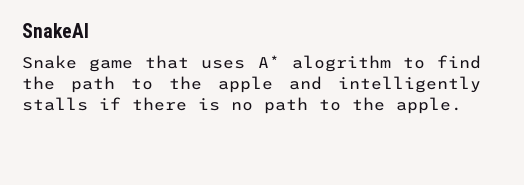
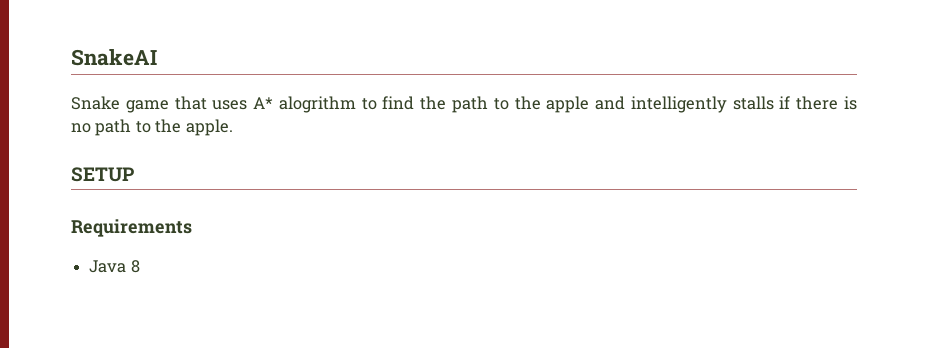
(462, 105) none -> [71,167,134,182] [71,219,192,237] [89,260,140,273] // SETUP // Requirements // Java 8

